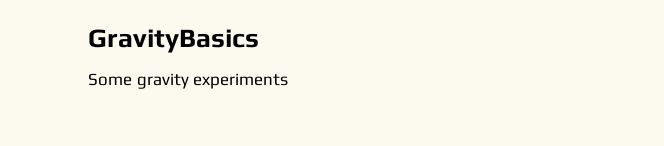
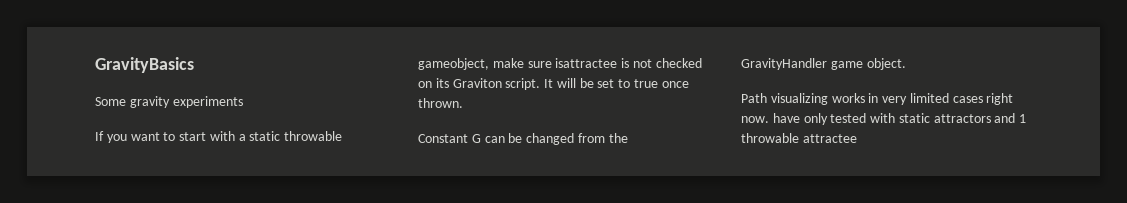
(289, 81) none -> [95,131,343,143] [418,58,702,70] [418,78,689,90] [418,98,463,108] [418,133,628,145] [741,58,906,70] [741,93,1014,105] [741,113,1027,125] [741,133,857,143] // If you want to start with a static throwable gameobject, make sure isattractee is not checked on its Graviton script. It will be set to true once thrown. // Constant G can be changed from the GravityHandler game object. // Path visualizing works in very limited cases right now. have only tested with static attractors and 1 throwable attractee

